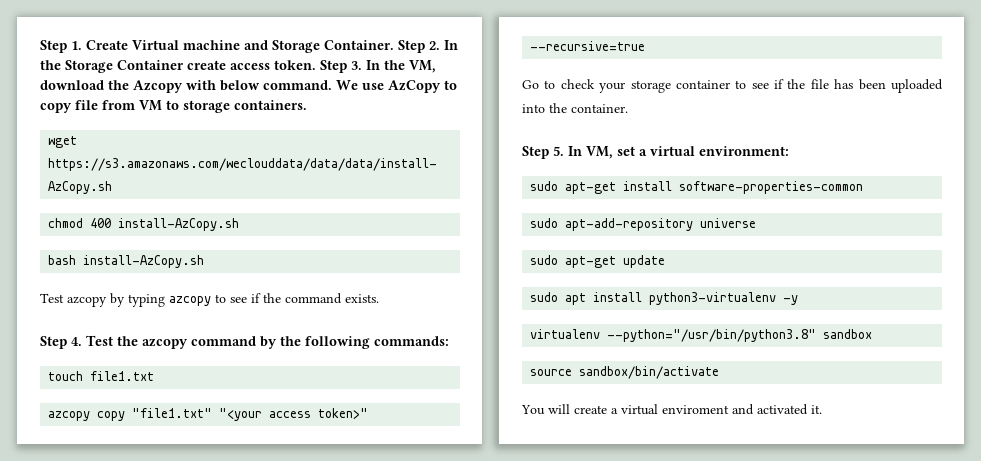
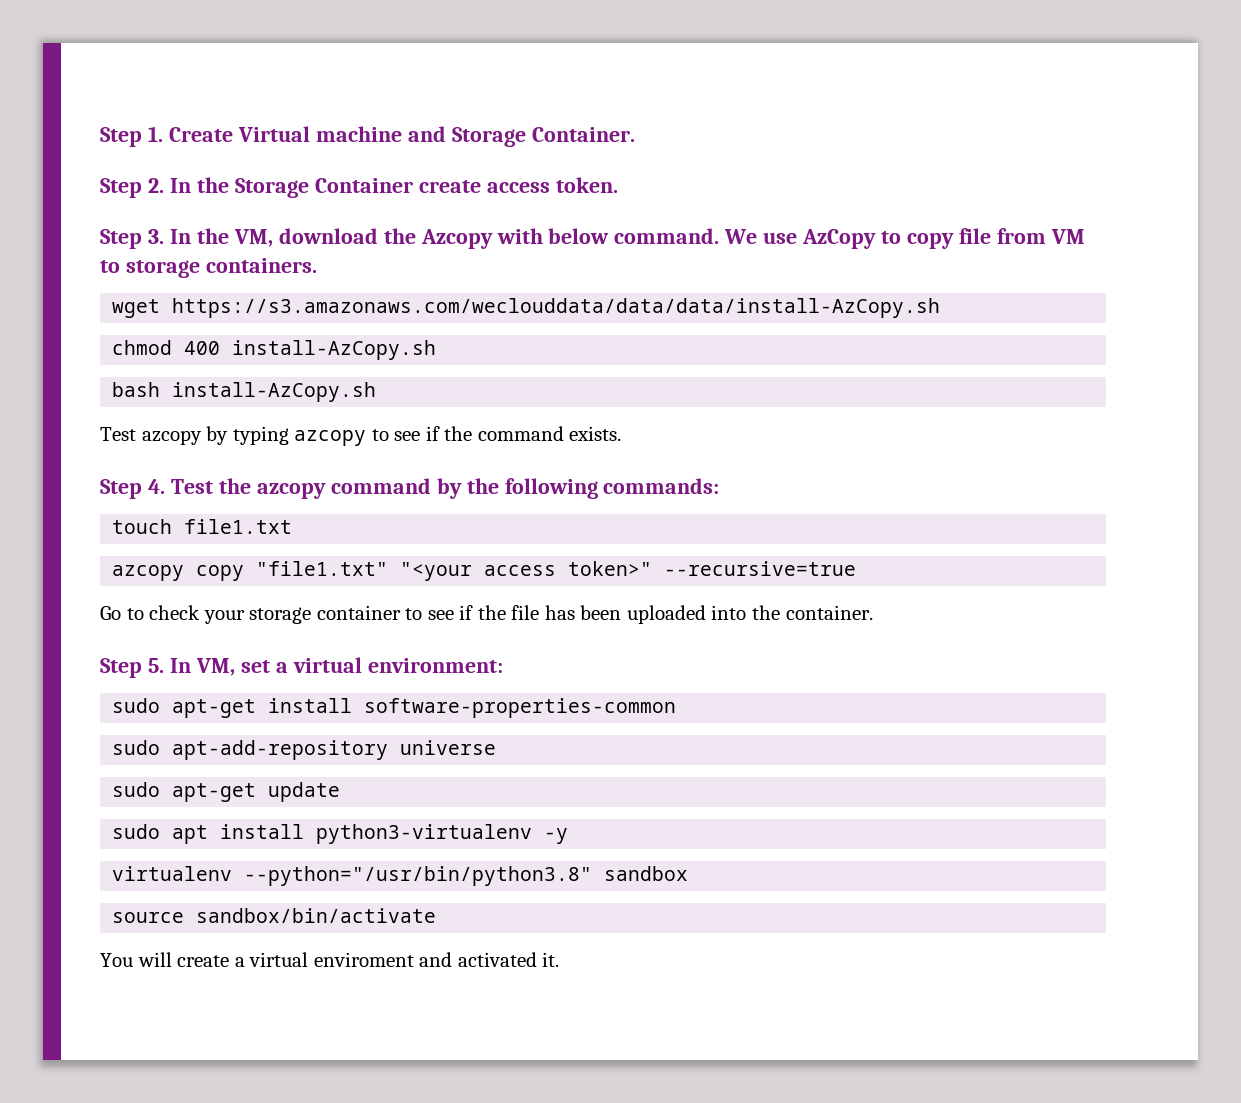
(394, 45) none -> (635, 134) //
(316, 65) none -> (618, 185) //

